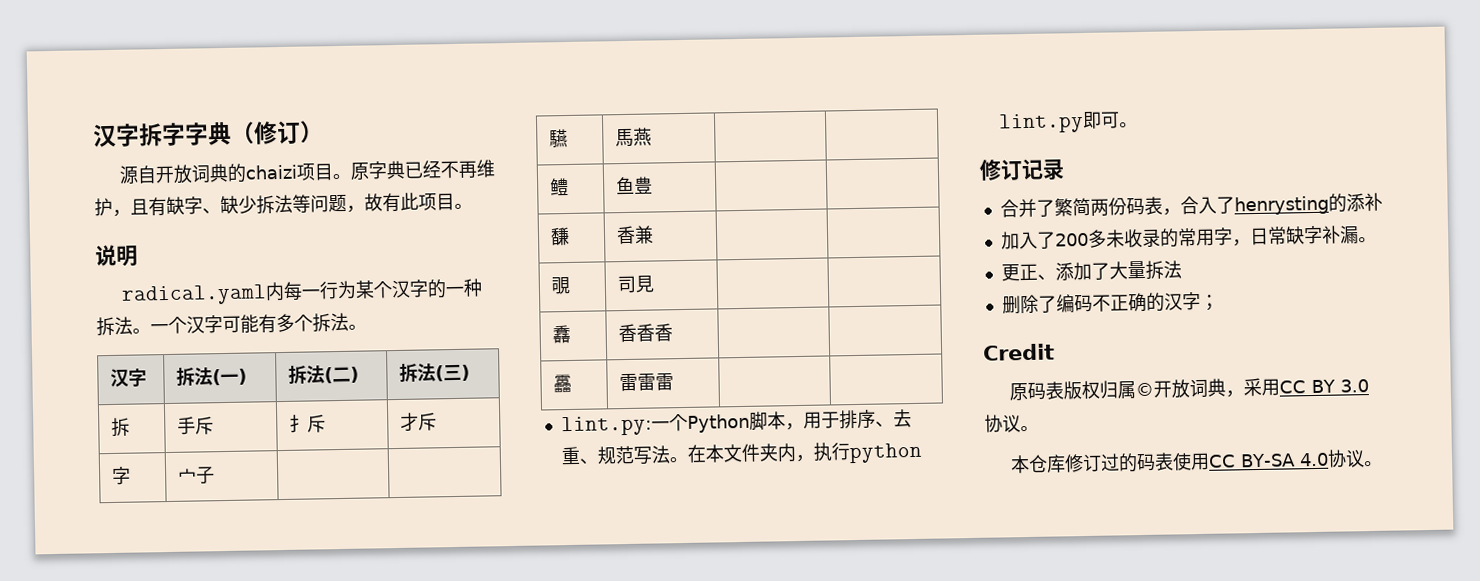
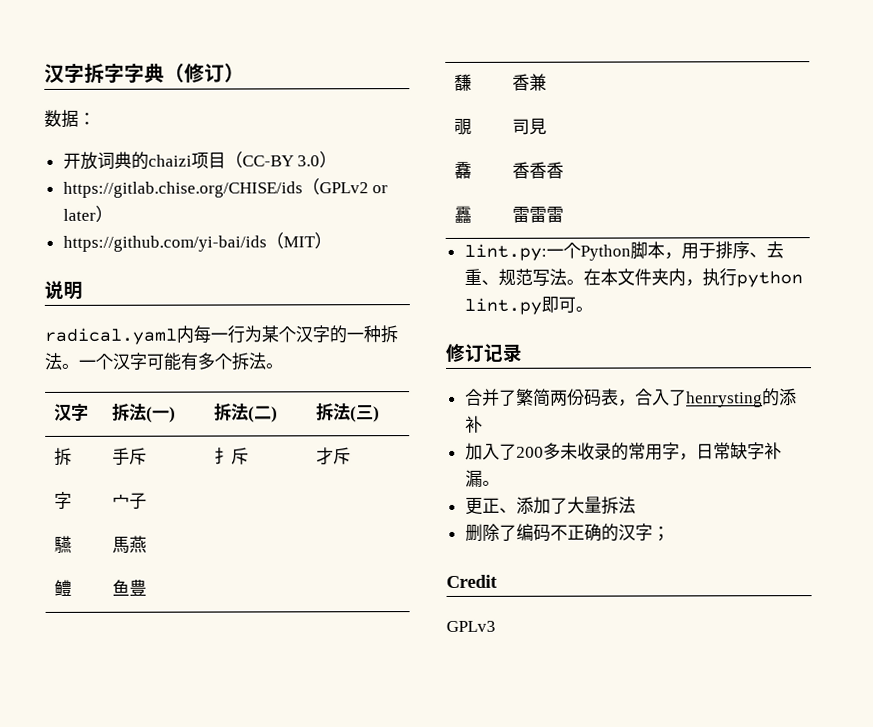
[118,165,157,185] 源自 -> [44,109,96,128] 数据： //
[331,159,495,180] [94,192,473,217] 。原字典已经不再维护，且有缺字、缺少拆法等问题，故有此项目。 -> [224,151,338,169] [62,178,389,198] [62,205,113,223] [62,232,332,252] （CC-BY 3.0） // https://gitlab.chise.org/CHISE/ids（GPLv2 or later） // https://github.com/yi-bai/ids（MIT）
[1008,377,1369,401] [984,414,1039,433] [1009,449,1383,474] 原码表版权归属©开放词典，采用CC BY 3.0协议。 // 本仓库修订过的码表使用CC BY-SA 4.0协议。 -> [446,620,496,632] GPLv3

